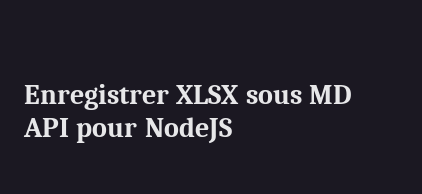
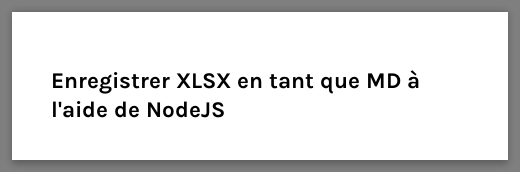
[245,85,353,104] [23,118,138,143] sous MD API pour -> [237,70,421,94] [51,101,141,118] en tant que MD à l'aide de

